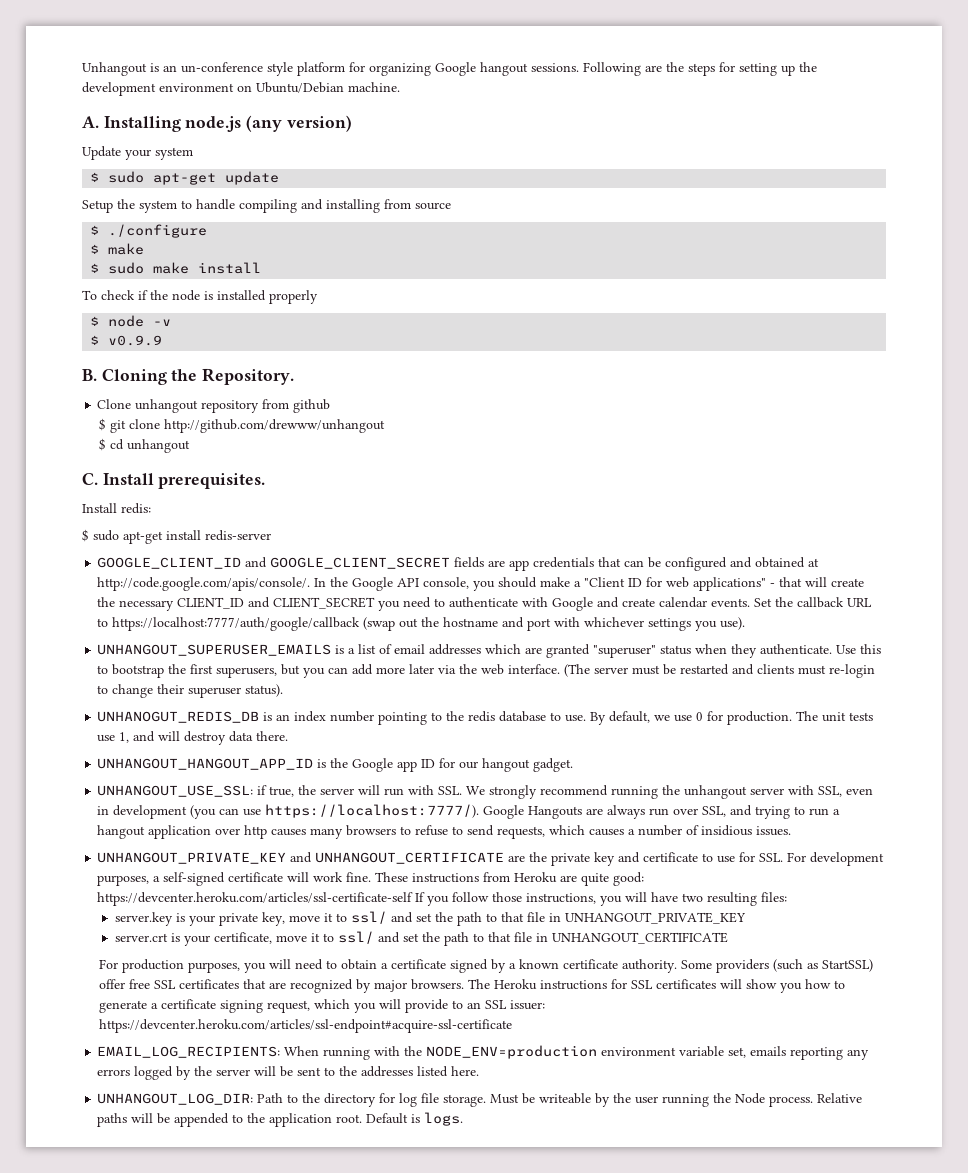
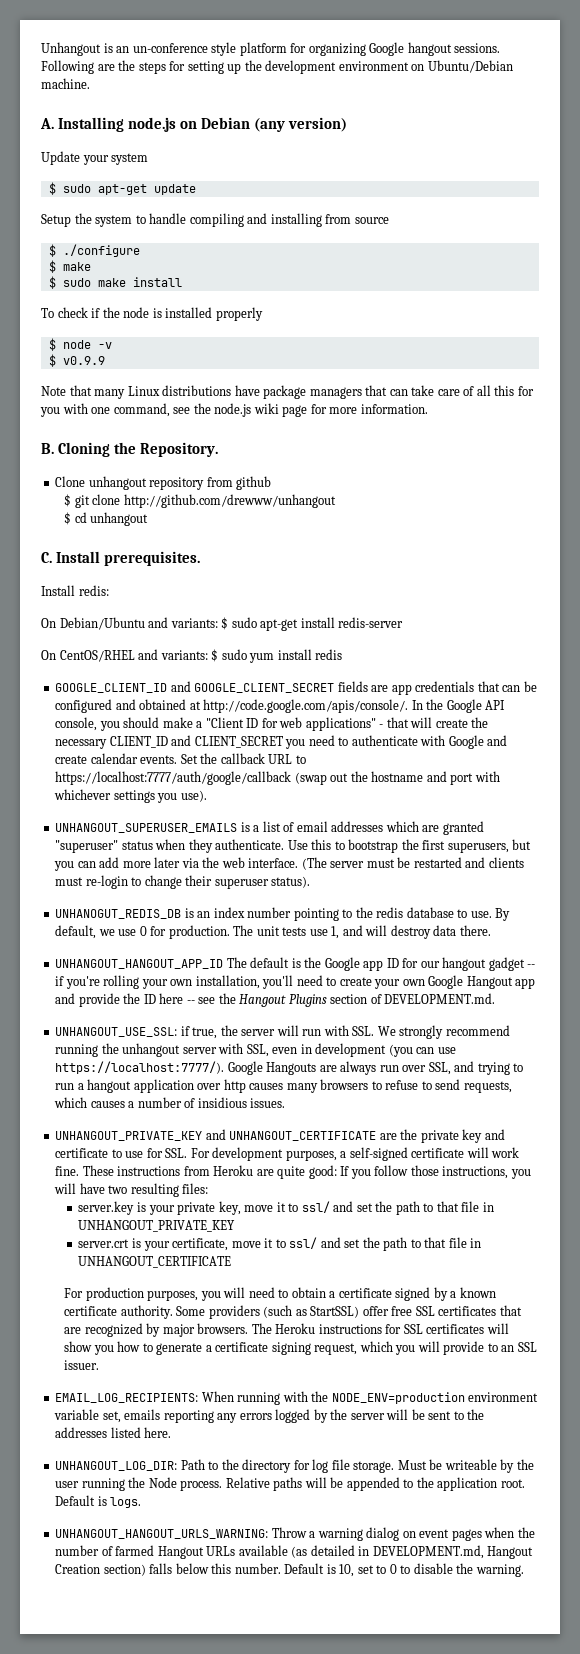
(242, 124) none -> [180,117,251,129] on Debian
(163, 340) none -> [41,385,534,399] [40,403,428,417] // Note that many Linux distributions have package managers that can take care of all this for you with one command, see the node.js wiki page for more information.
(151, 508) none -> [41,617,218,630] On Debian/Ubuntu and variants:
(271, 535) none -> [41,649,343,663] // On CentOS/RHEL and variants: $ sudo yum install redis
(314, 764) none -> [226,957,290,968] The default
[533,758,574,772] gadget. -> [488,957,536,971] [55,975,536,989] [55,993,496,1007] gadget -- if you're rolling your own installation, you'll need to create your own Google Hangout app and provide the ID here -- see the Hangout Plugins section of DEVELOPMENT.md.
[97,892,414,906] https://devcenter.heroku.com/articles/ssl-certificate-self -> (337, 1172) none
[510,1000,546,1010] [99,1019,513,1033] issuer: https://devcenter.heroku.com/articles/ssl-endpoint#acquire-ssl-certificate -> [64,1360,100,1370] issuer.
(464, 1119) none -> [55,1527,535,1541] [55,1545,534,1559] [55,1563,524,1577] // UNHANGOUT_HANGOUT_URLS_WARNING: Throw a warning dialog on event pages when the number of farmed Hangout URLs available (as detailed in DEVELOPMENT.md, Hangout Creation section) falls below this number. Default is 10, set to 0 to disable the warning.

